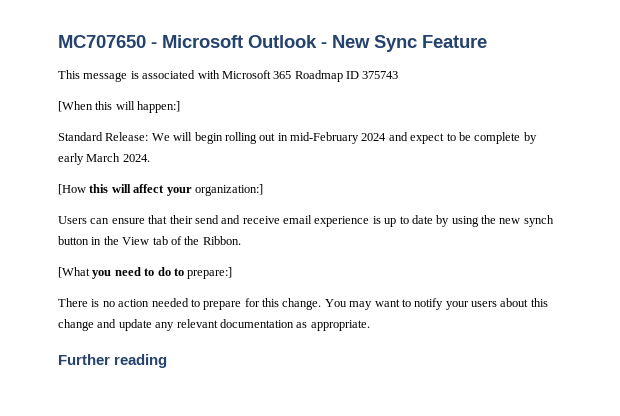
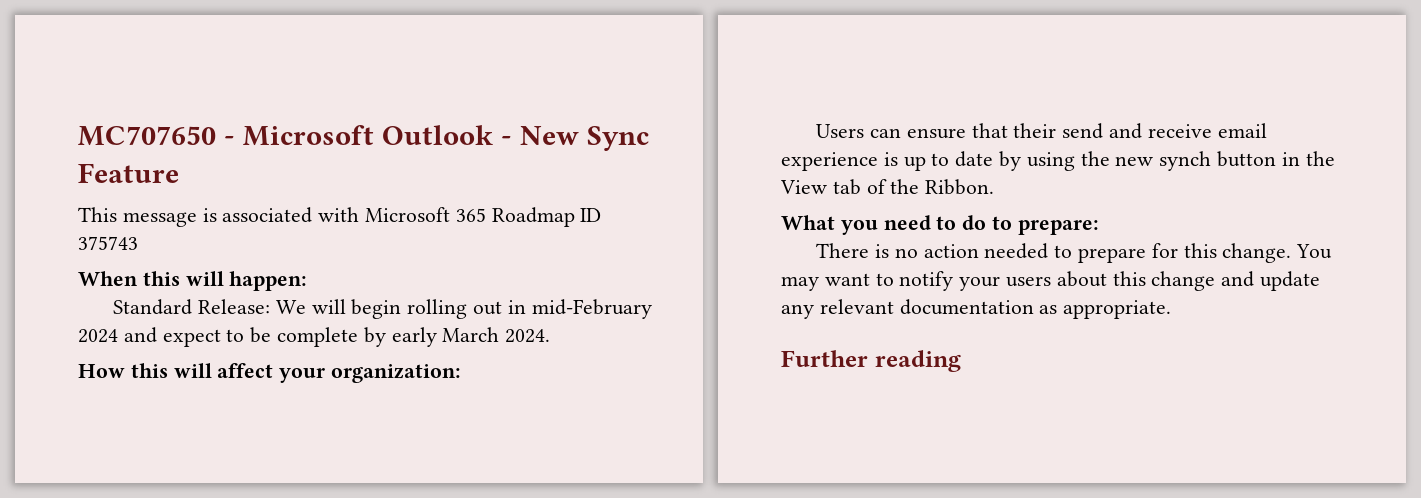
[58,101,181,113] [When this will happen:] -> [78,271,308,291] When this will happen:
[58,184,86,195] [How -> [78,364,125,378] How
[194,184,263,196] organization:] -> [331,364,462,383] organization:
[58,267,90,278] [What -> [781,215,835,230] What
[187,267,233,279] prepare:] -> [1017,220,1099,235] prepare:

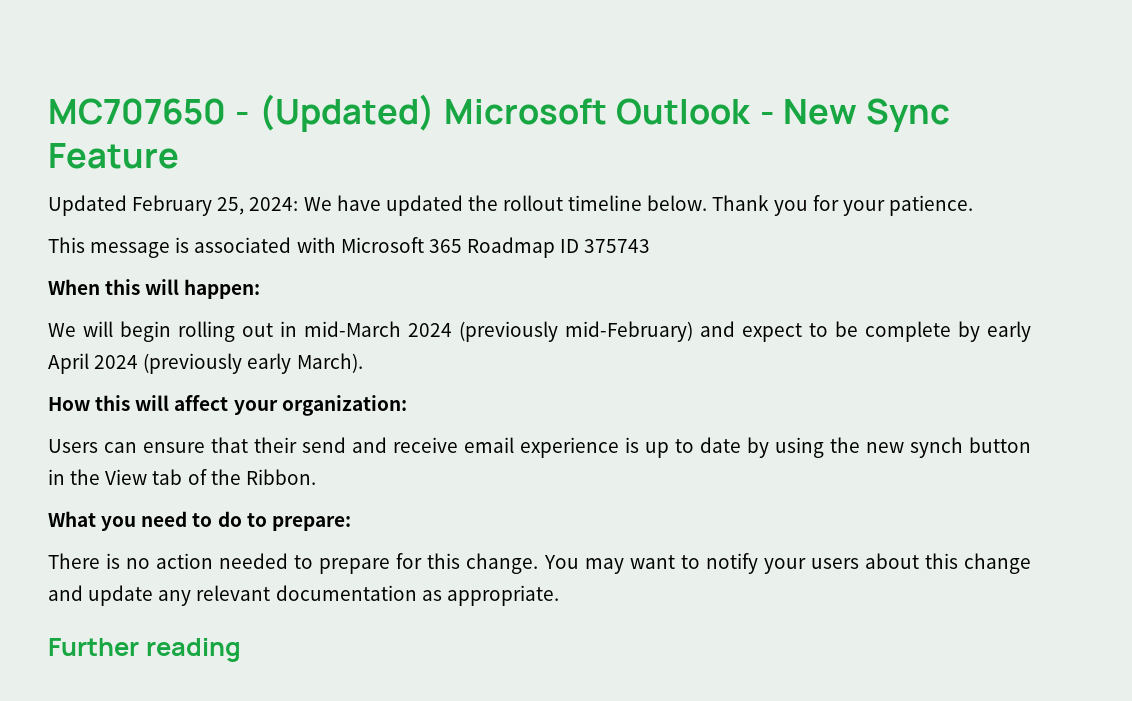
(235, 140) none -> [258,94,435,132] (Updated)
(179, 173) none -> [48,195,973,216] // Updated February 25, 2024: We have updated the rollout timeline below. Thank you for your patience.
[113,299,270,315] Standard Release: -> (261, 289) none
[531,299,652,319] [78,329,118,343] mid-February 2024 -> [304,321,693,342] mid-March 2024 (previously mid-February)
[442,327,551,343] March 2024. -> [48,353,363,374] April 2024 (previously early March).

